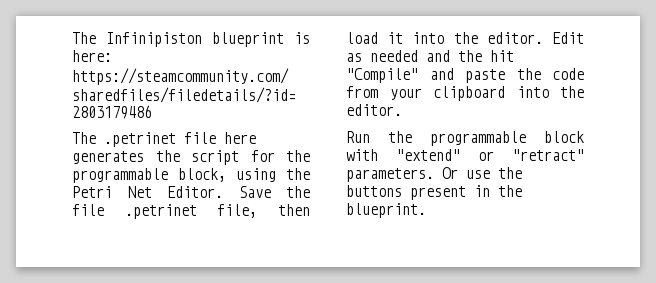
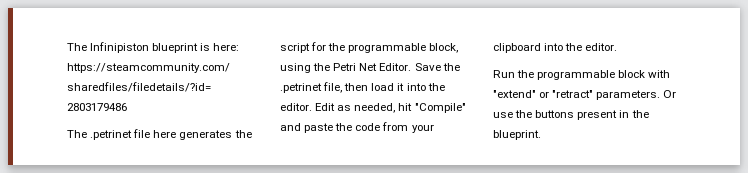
[72,204,104,216] file -> (460, 67) none
[370,50,482,62] needed and the -> [354,103,396,113] needed,

